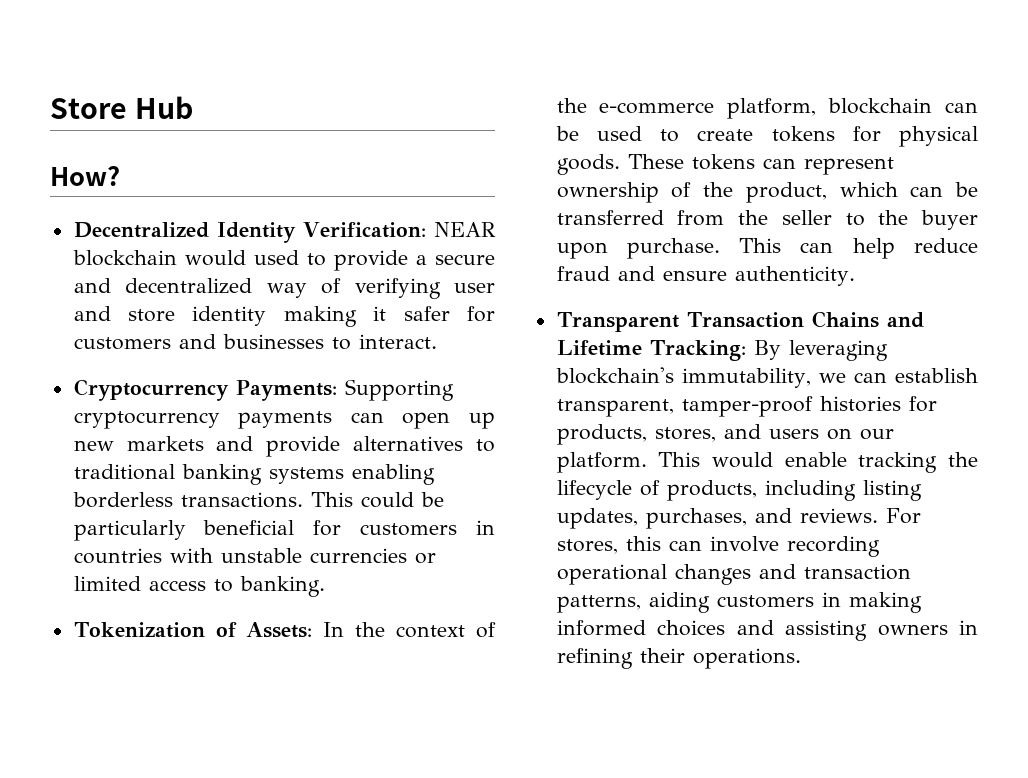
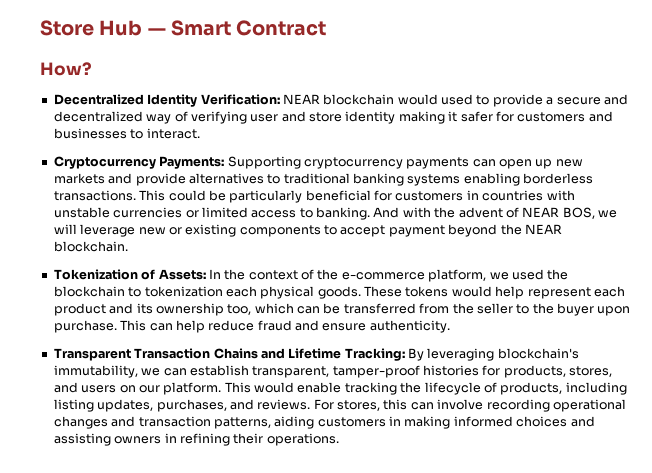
(193, 107) none -> [147,20,327,36] — Smart Contract
(325, 586) none -> [373,207,617,219] [53,224,562,237] [53,241,128,252] And with the advent of NEAR BOS, we will leverage new or existing components to accept payment beyond the NEAR blockchain.
[828,98,978,114] [555,126,978,147] [556,154,894,175] [556,182,827,203] blockchain can be used to create tokens for physical goods. These tokens can represent ownership of the product, -> [489,269,569,280] [53,286,625,299] [53,303,252,316] we used the blockchain to tokenization each physical goods. These tokens would help represent each product and its ownership too,

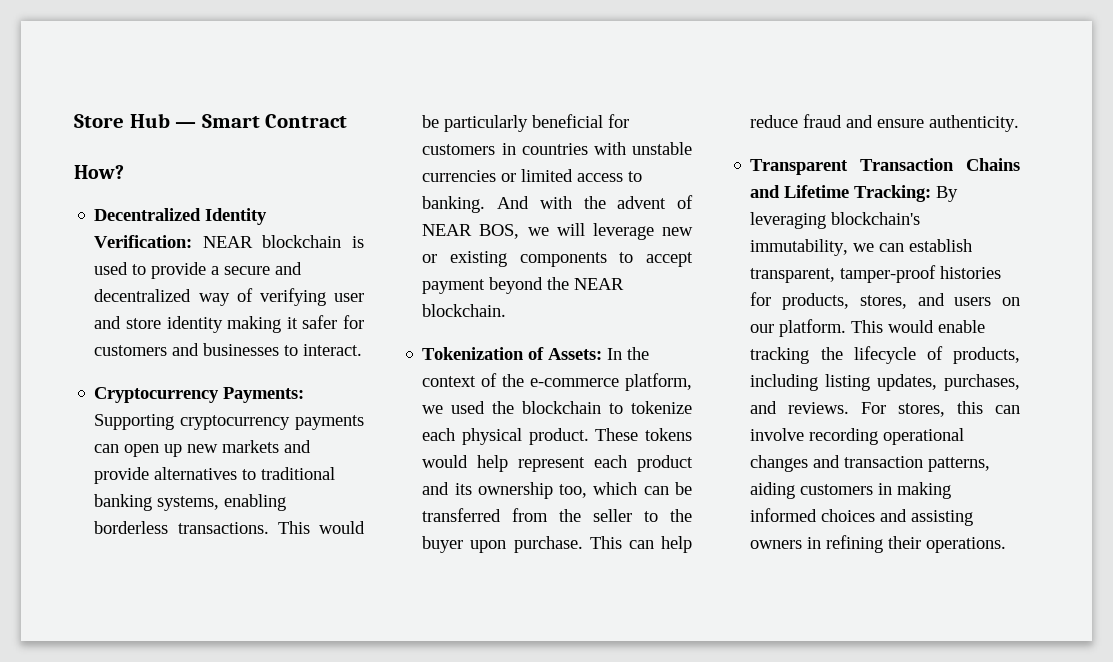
[397,94,438,105] would -> [351,236,364,248] is
[407,174,461,186] systems -> [157,496,220,511] systems,
[168,190,206,201] could -> [319,521,365,534] would
[144,286,223,297] tokenization -> [631,401,692,414] tokenize
[317,286,361,299] goods. -> [528,428,589,445] product.

